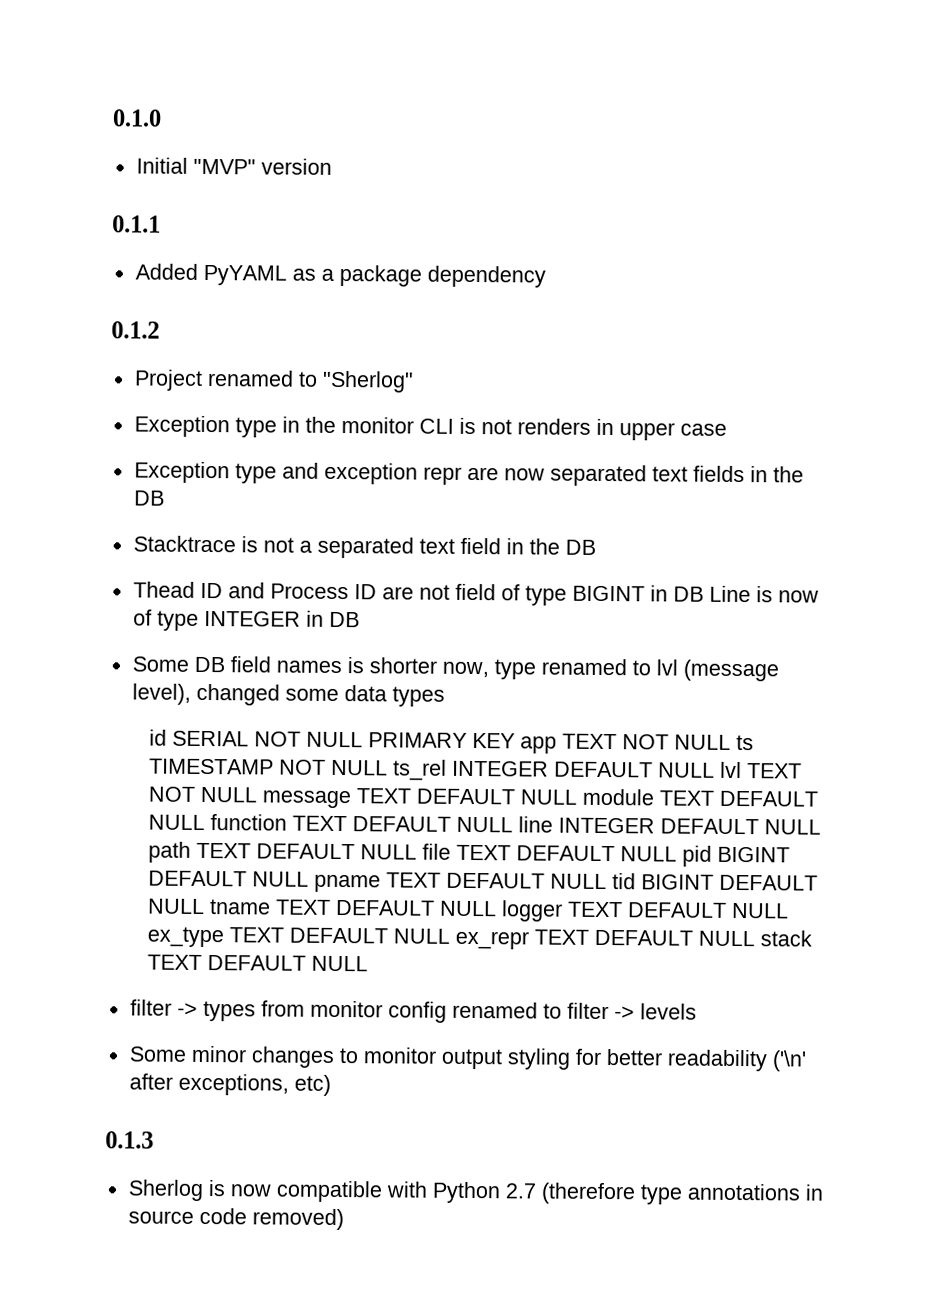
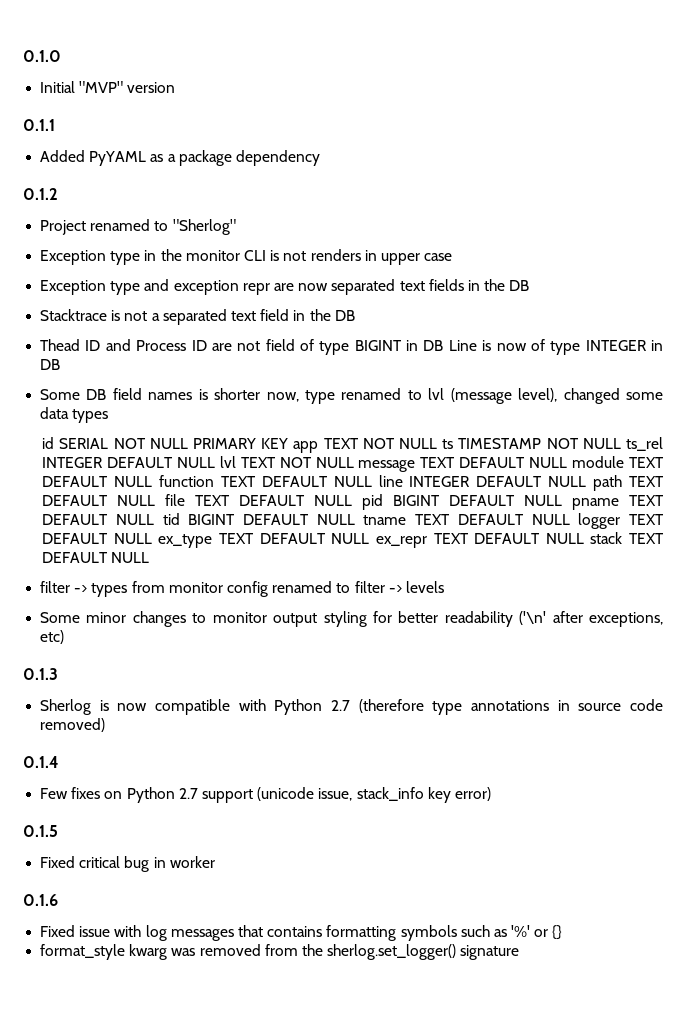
(344, 1219) none -> [23,756,59,768] [40,787,491,803] [23,825,58,837] [40,856,215,872] [23,894,58,906] [40,925,563,941] [40,944,520,960] // 0.1.4 // Few fixes on Python 2.7 support (unicode issue, stack_info key error) // 0.1.5 // Fixed critical bug in worker // 0.1.6 // Fixed issue with log messages that contains formatting symbols such as '%' or {} // format_style kwarg was removed from the sherlog.set_logger() signature

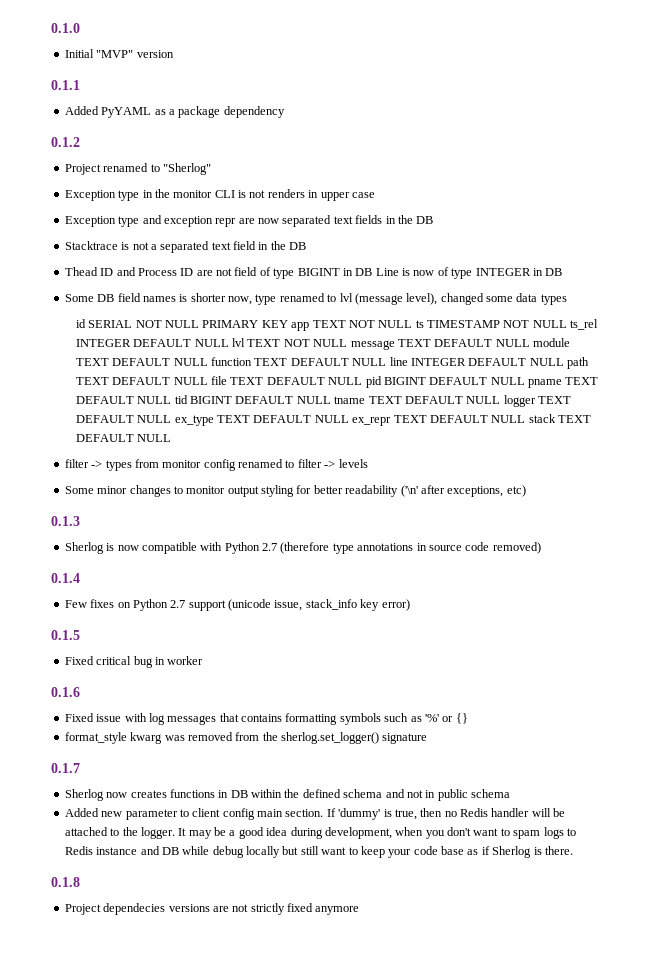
(520, 952) none -> [51,763,80,773] [64,789,510,801] [64,808,566,820] [64,827,576,839] [64,846,573,858] [51,877,80,887] [64,903,360,915] // 0.1.7 // Sherlog now creates functions in DB within the defined schema and not in public schema // Added new parameter to client config main section. If 'dummy' is true, then no Redis handler will be attached to the logger. It may be a good idea during development, when you don't want to spam logs to Redis instance and DB while debug locally but still want to keep your code base as if Sherlog is there. // 0.1.8 // Project dependecies versions are not strictly fixed anymore

